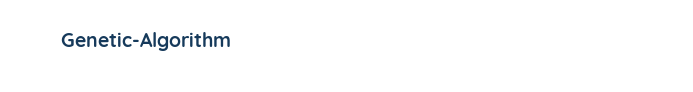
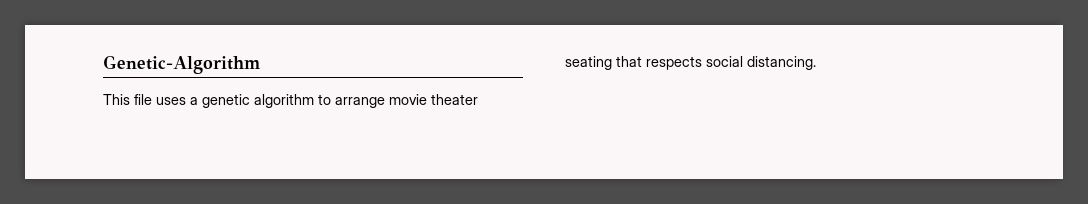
(231, 41) none -> [103,94,478,108] [565,56,816,70] // This file uses a genetic algorithm to arrange movie theater seating that respects social distancing.

